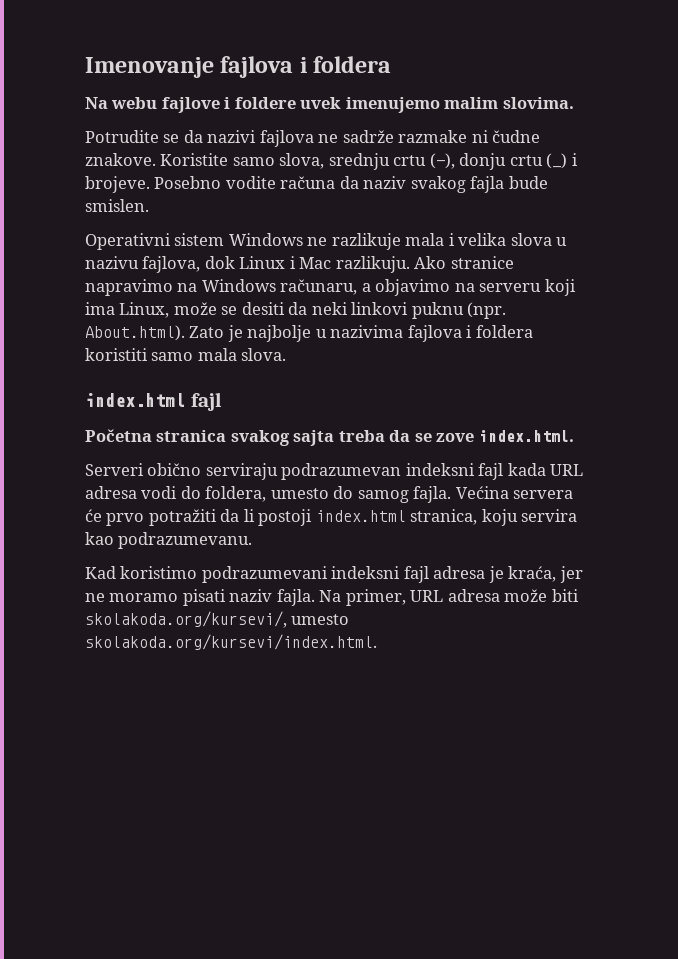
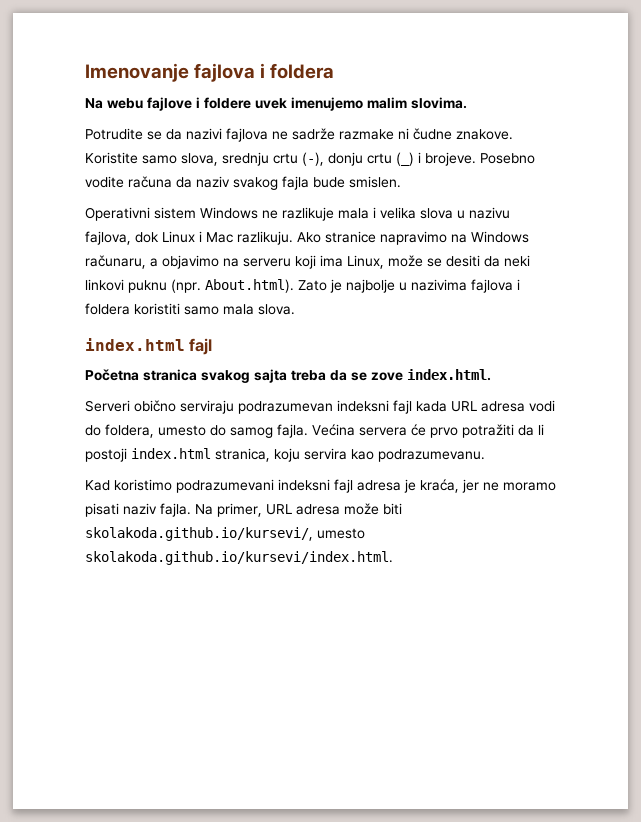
[85,611,350,628] [85,634,377,650] skolakoda.org/kursevi/, umesto skolakoda.org/kursevi/index.html. -> [85,527,365,541] [85,551,393,565] skolakoda.github.io/kursevi/, umesto skolakoda.github.io/kursevi/index.html.

